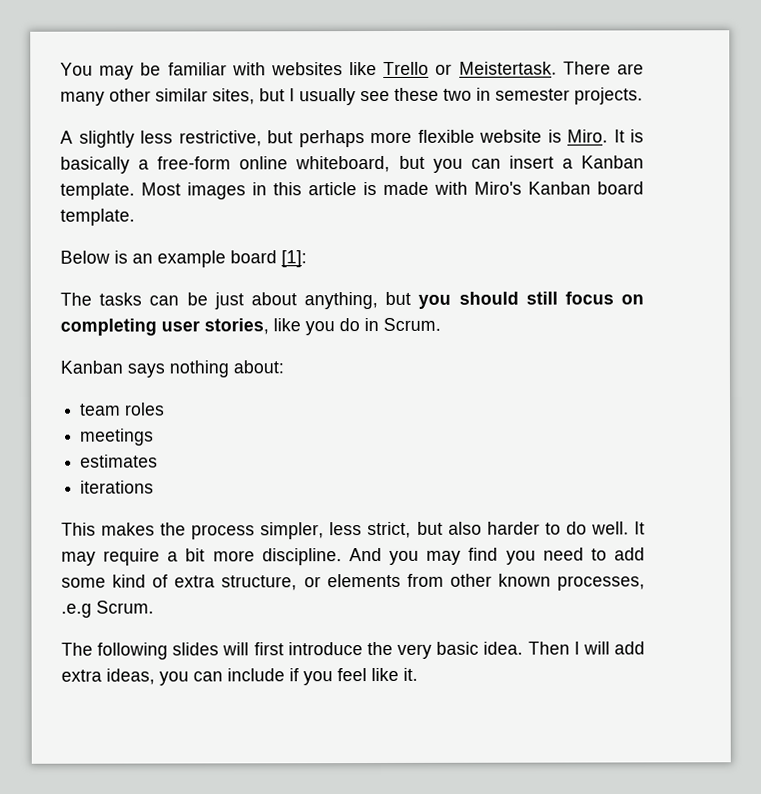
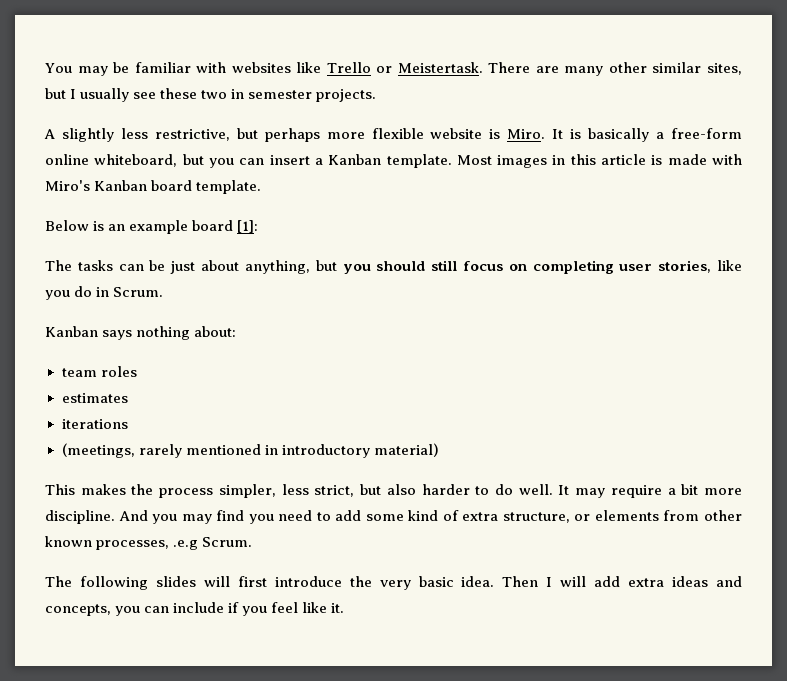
[80,428,155,446] // meetings -> (137, 371) none
(155, 487) none -> [61,443,439,458] // (meetings, rarely mentioned in introductory material)
[106,668,155,685] ideas, -> [672,576,742,587] [45,604,111,616] ideas and concepts,

